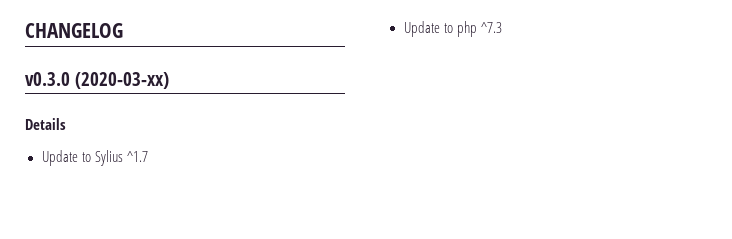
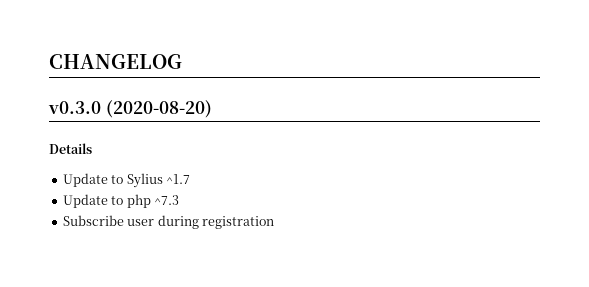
[75,72,170,89] (2020-03-xx) -> [105,100,212,118] (2020-08-20)
(502, 27) none -> [62,215,274,229] // Subscribe user during registration

